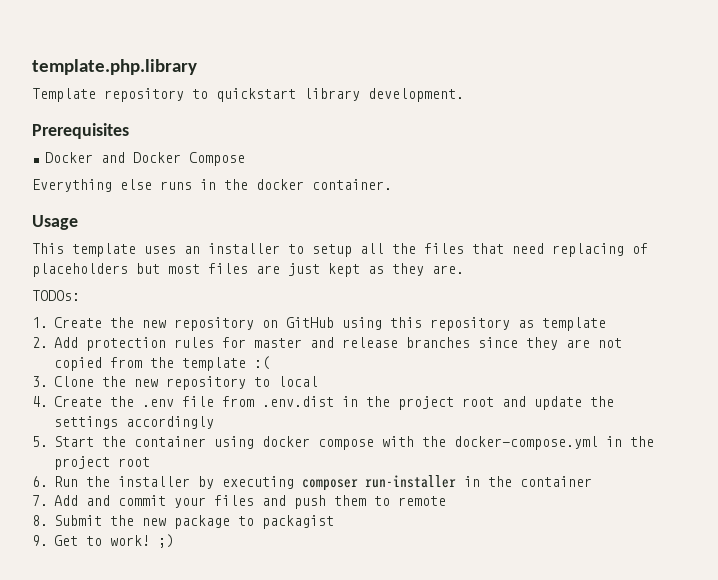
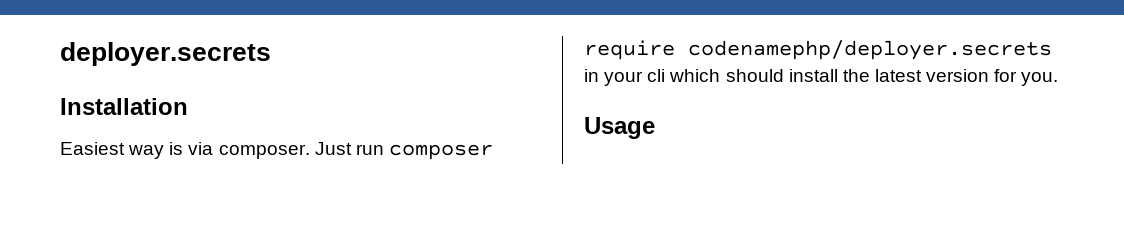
[32,59,197,75] [32,88,464,102] [32,123,129,139] [44,152,245,166] [32,179,392,192] [32,215,78,230] [32,243,648,257] [32,263,464,277] [32,290,80,301] [32,317,606,331] [32,337,622,351] [53,356,270,371] [32,376,318,390] [32,396,614,410] [53,416,214,429] [32,436,654,450] [53,456,150,470] [32,475,592,491] [32,495,446,509] [32,515,334,529] [32,534,174,548] template.php.library // Template repository to quickstart library development. // Prerequisites // Docker and Docker Compose // Everything else runs in the docker container. // Usage // This template uses an installer to setup all the files that need replacing of placeholders but most files are just kept as they are. // TODOs: // 1. Create the new repository on GitHub using this repository as template // 2. Add protection rules for master and release branches since they are not copied from the template :( // 3. Clone the new repository to local // 4. Create the .env file from .env.dist in the project root and update the settings accordingly // 5. Start the container using docker compose with the docker-compose.yml in the project root // 6. Run the installer by executing composer run-installer in the container // 7. Add and commit your files and push them to remote // 8. Submit the new package to packagist // 9. Get to work! ;) -> [60,42,271,66] [60,98,188,115] [60,142,493,160] [584,40,1052,60] [584,69,1059,86] [584,117,655,139] deployer.secrets // Installation // Easiest way is via composer. Just run composer require codenamephp/deployer.secrets in your cli which should install the latest version for you. // Usage

